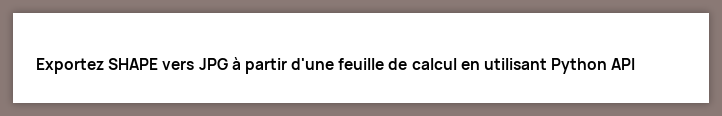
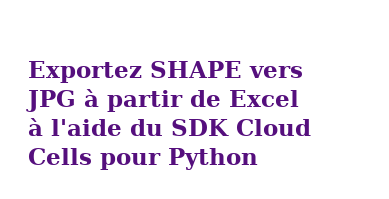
[291,58,636,74] d'une feuille de calcul en utilisant Python API -> [190,90,299,107] [28,118,311,136] [28,148,258,170] de Excel à l'aide du SDK Cloud Cells pour Python

